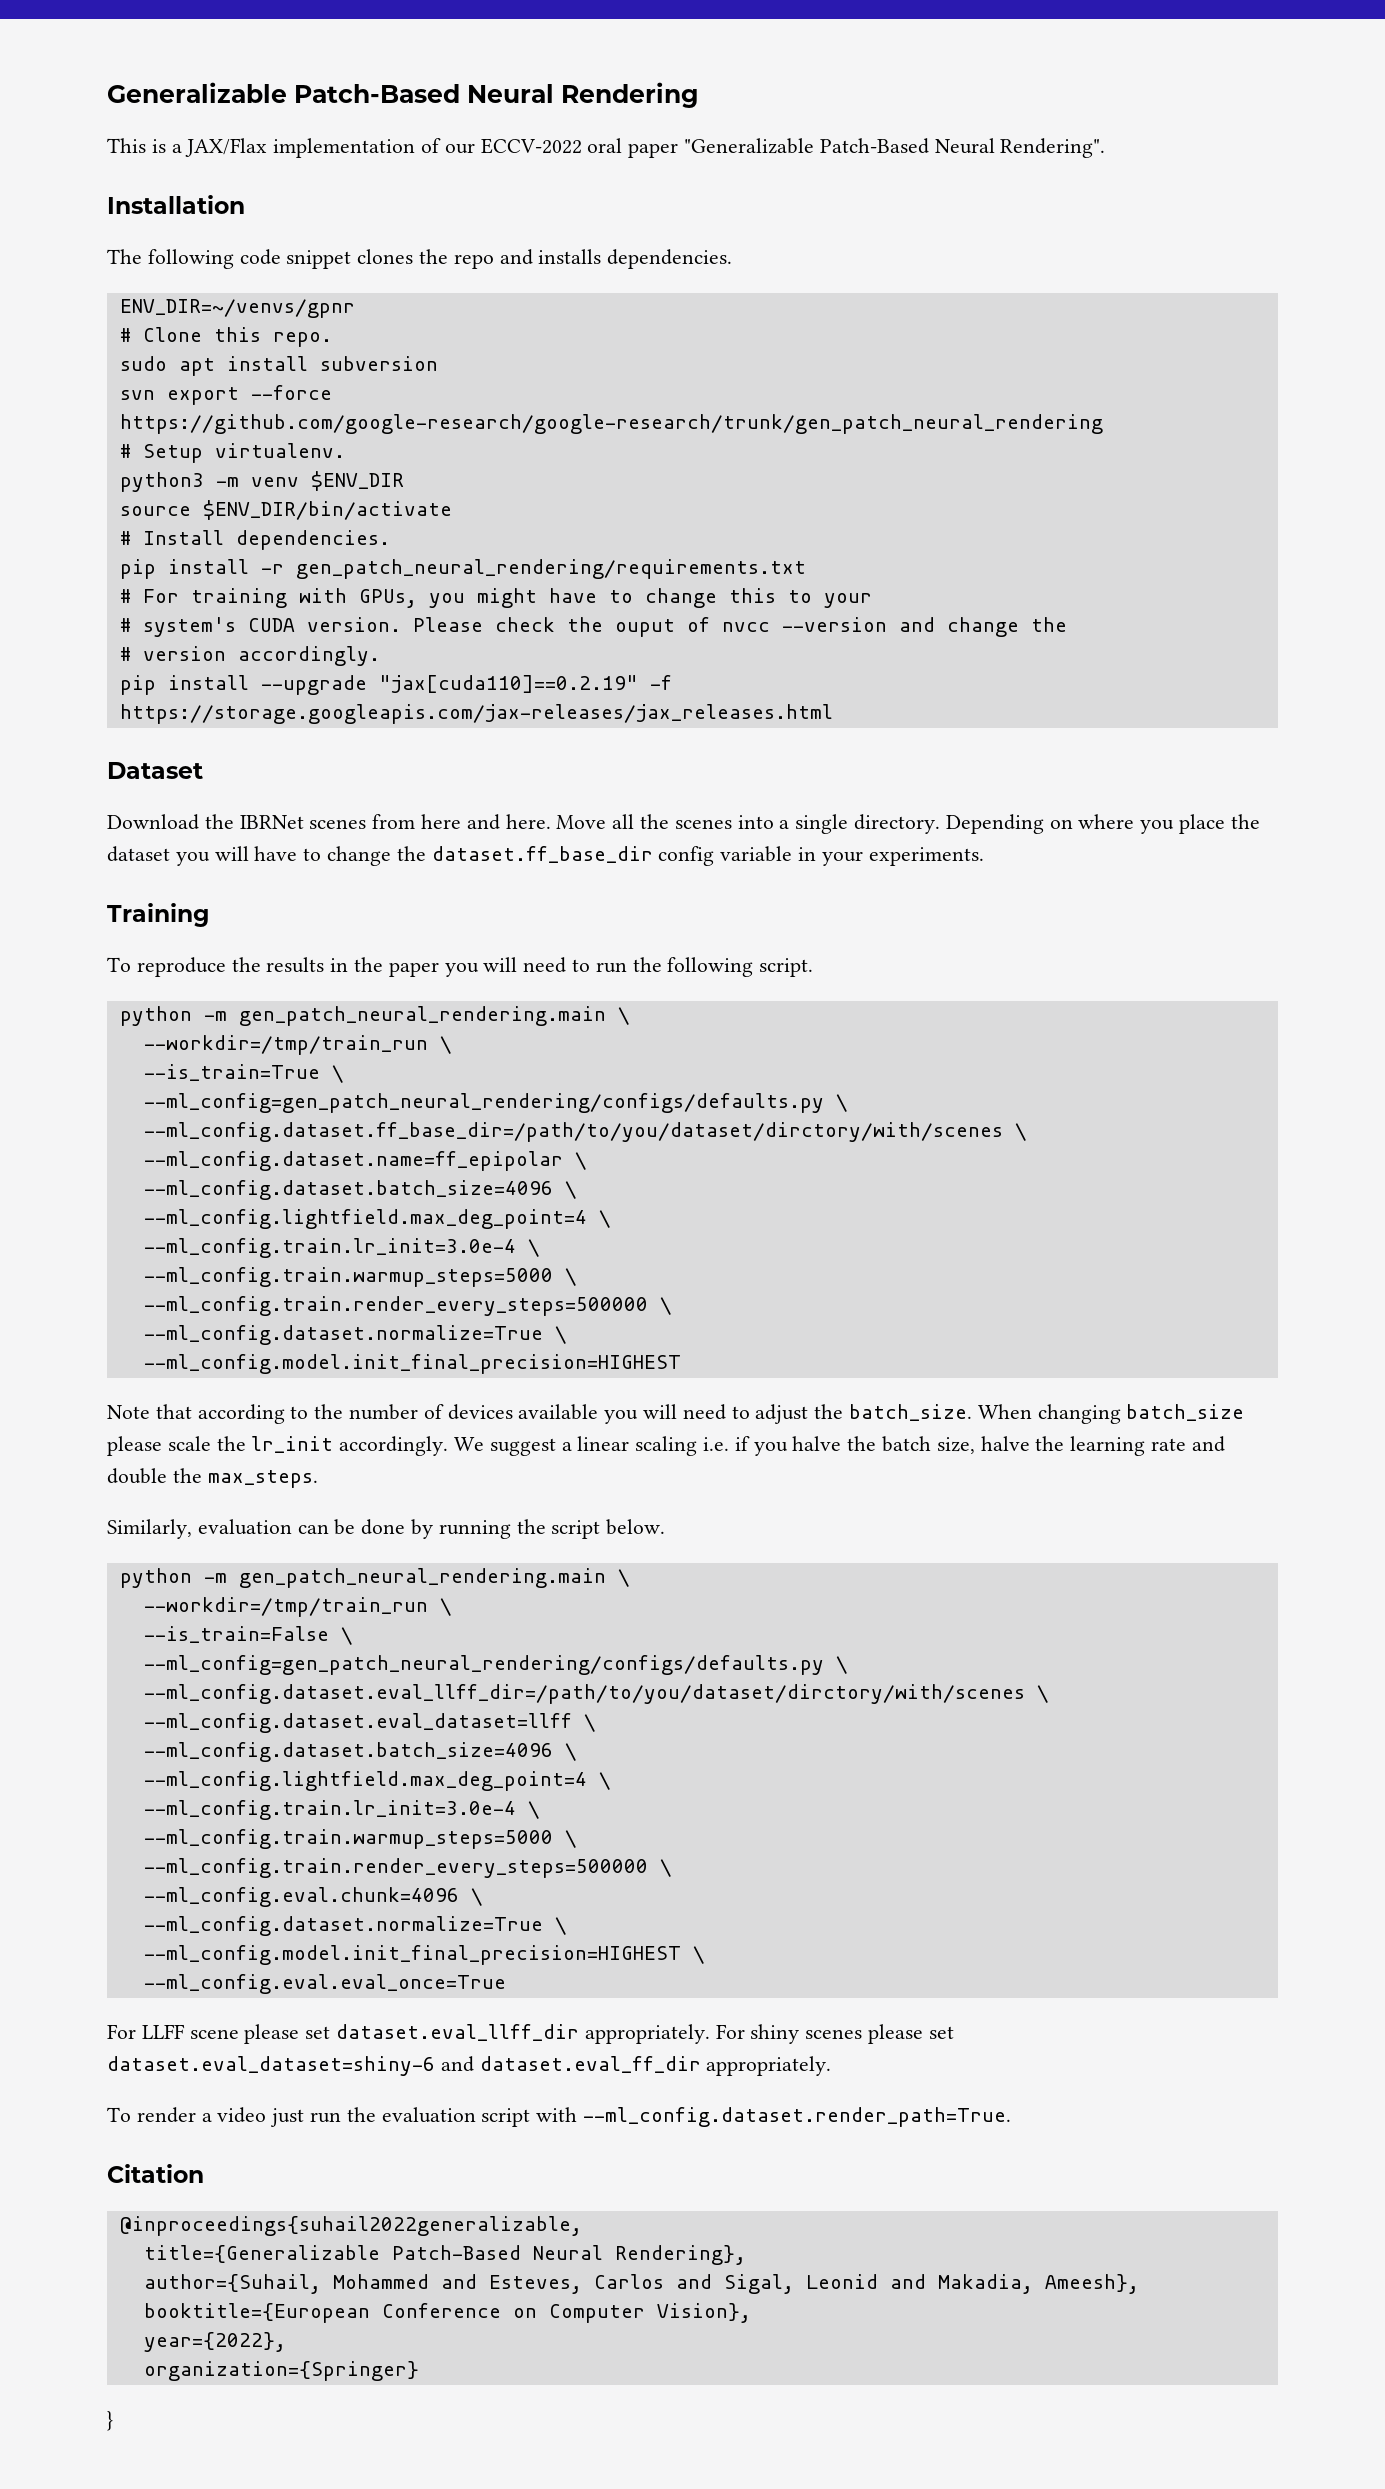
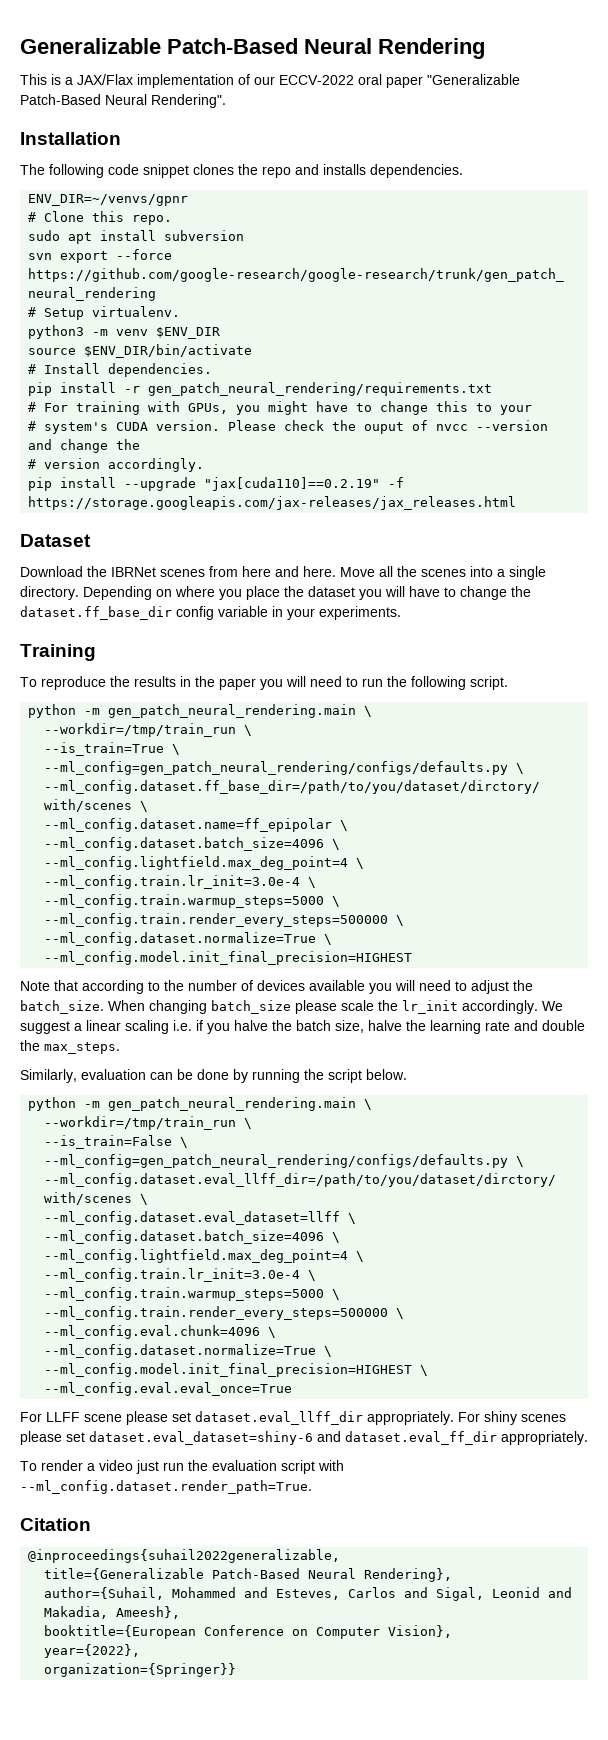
[143,2361,419,2381] [107,2411,113,2431] organization={Springer} // } -> [44,1663,237,1677] organization={Springer}}

